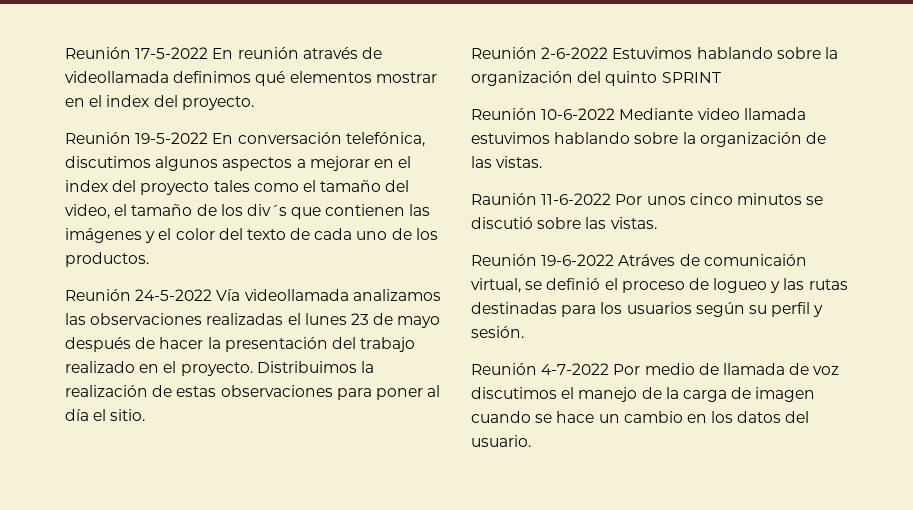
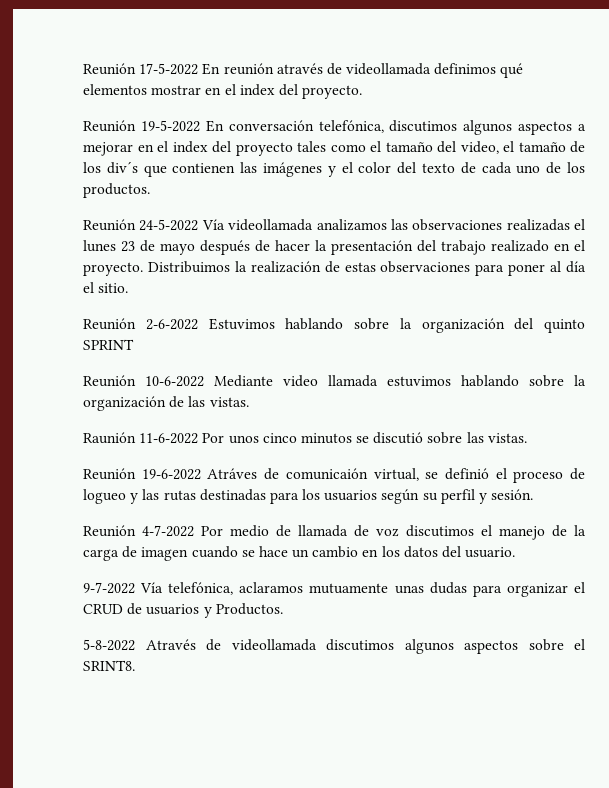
(531, 441) none -> [83,582,585,597] [83,603,283,618] [83,639,585,654] [83,660,135,671] // 9-7-2022 Vía telefónica, aclaramos mutuamente unas dudas para organizar el CRUD de usuarios y Productos. // 5-8-2022 Através de videollamada discutimos algunos aspectos sobre el SRINT8.

